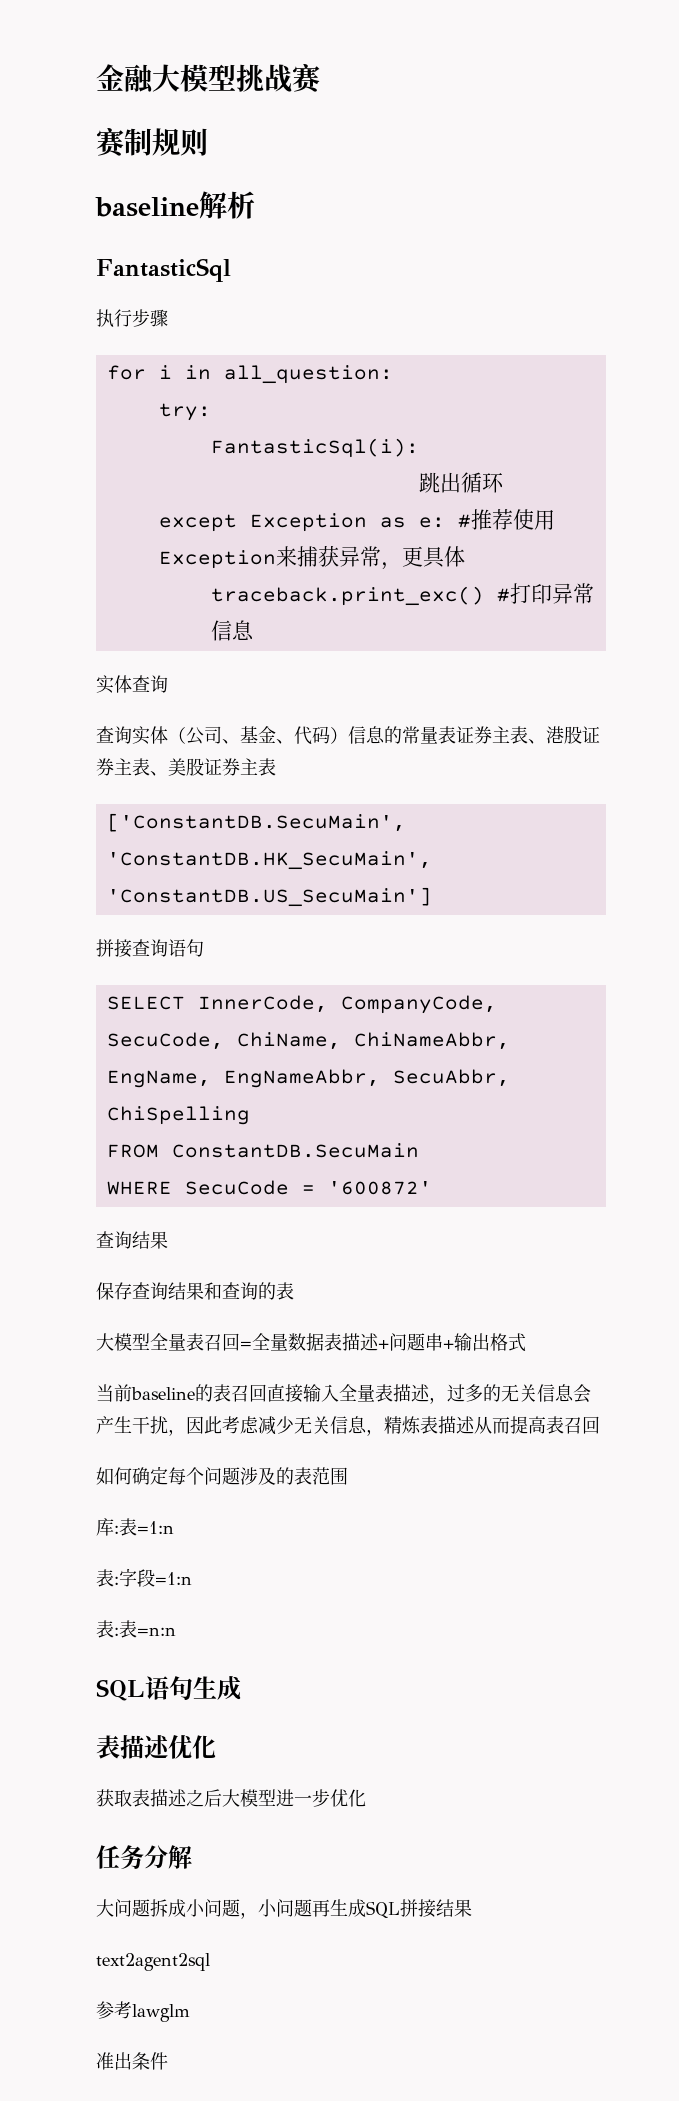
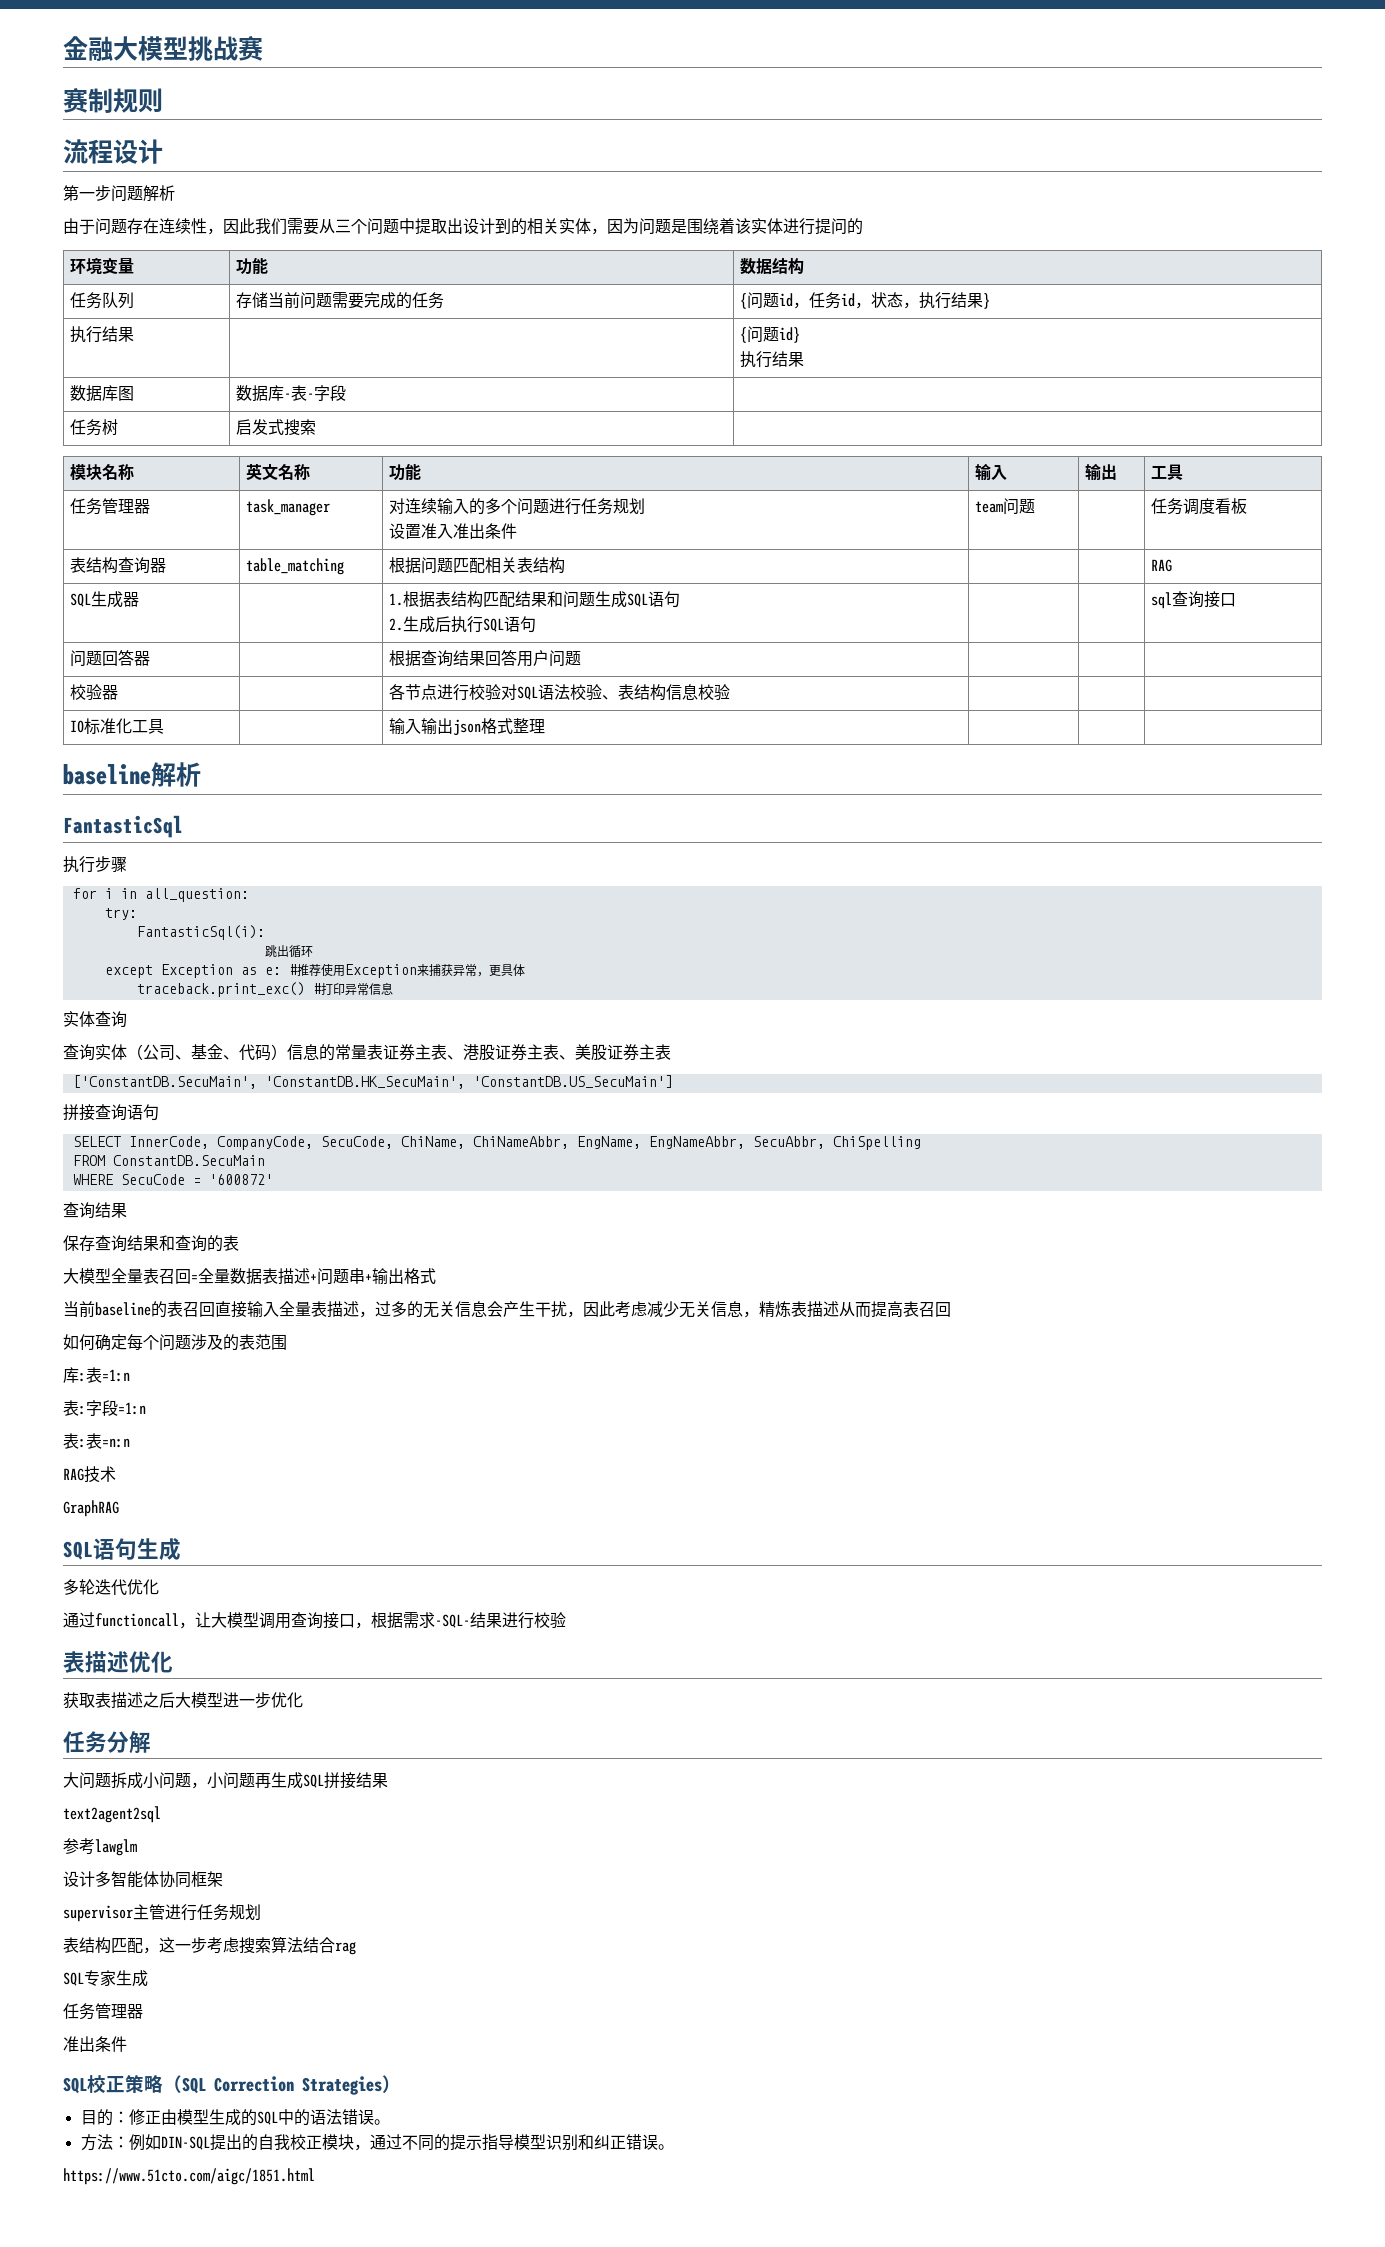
(208, 142) none -> [63,139,163,164] [63,185,175,202] [63,218,863,235] [70,257,135,275] [236,257,269,275] [740,257,805,275] [70,292,135,309] [236,292,445,309] [740,292,991,309] [70,326,135,343] [740,326,801,343] [740,351,805,368] [70,385,135,402] [236,385,347,402] [70,419,119,436] [236,419,317,436] [70,464,135,481] [246,464,311,481] [389,463,422,481] [975,463,1008,480] [1085,463,1118,480] [1151,464,1184,480] [70,498,151,515] [246,499,331,516] [389,498,646,515] [389,523,518,539] [975,498,1036,515] [1151,498,1248,515] [70,557,167,574] [246,558,345,575] [389,557,566,574] [1151,559,1173,572] [70,591,140,608] [389,591,681,608] [389,616,537,633] [1151,591,1237,609] [70,650,151,667] [389,650,582,667] [70,684,119,700] [389,684,731,701] [70,718,165,735] [389,718,546,736] // 流程设计 // 第一步问题解析 // 由于问题存在连续性，因此我们需要从三个问题中提取出设计到的相关实体，因为问题是围绕着该实体进行提问的 // 环境变量 | 功能 | 数据结构 // 任务队列 | 存储当前问题需要完成的任务 | {问题id，任务id，状态，执行结果} // 执行结果 | | {问题id} // 执行结果 // 数据库图 | 数据库-表-字段 | // 任务树 | 启发式搜索 | // 模块名称 | 英文名称 | 功能 | 输入 | 输出 | 工具 // 任务管理器 | task_manager | 对连续输入的多个问题进行任务规划 // 设置准入准出条件 | team问题 | | 任务调度看板 // 表结构查询器 | table_matching | 根据问题匹配相关表结构 | | | RAG // SQL生成器 | | 1.根据表结构匹配结果和问题生成SQL语句 // 2.生成后执行SQL语句 | | | sql查询接口 // 问题回答器 | | 根据查询结果回答用户问题 | | | // 校验器 | | 各节点进行校验对SQL语法校验、表结构信息校验 | | | // IO标准化工具 | | 输入输出json格式整理 | | |
(176, 1631) none -> [63,1466,116,1483] [63,1500,119,1517] // RAG技术 // GraphRAG
(241, 1688) none -> [63,1579,159,1596] [63,1612,566,1629] // 多轮迭代优化 // 通过functioncall，让大模型调用查询接口，根据需求-SQL-结果进行校验
[96,2052,168,2070] 准出条件 -> [63,1871,223,1888] [63,1904,261,1922] [63,1936,356,1955] [63,1970,148,1987] [63,2003,143,2020] [63,2036,127,2052] [63,2075,401,2095] [80,2109,390,2126] [80,2134,674,2151] [63,2168,315,2185] 设计多智能体协同框架 // supervisor主管进行任务规划 // 表结构匹配，这一步考虑搜索算法结合rag // SQL专家生成 // 任务管理器 // 准出条件 // SQL校正策略（SQL Correction Strategies） // 目的：修正由模型生成的SQL中的语法错误。 // 方法：例如DIN-SQL提出的自我校正模块，通过不同的提示指导模型识别和纠正错误。 // https://www.51cto.com/aigc/1851.html

